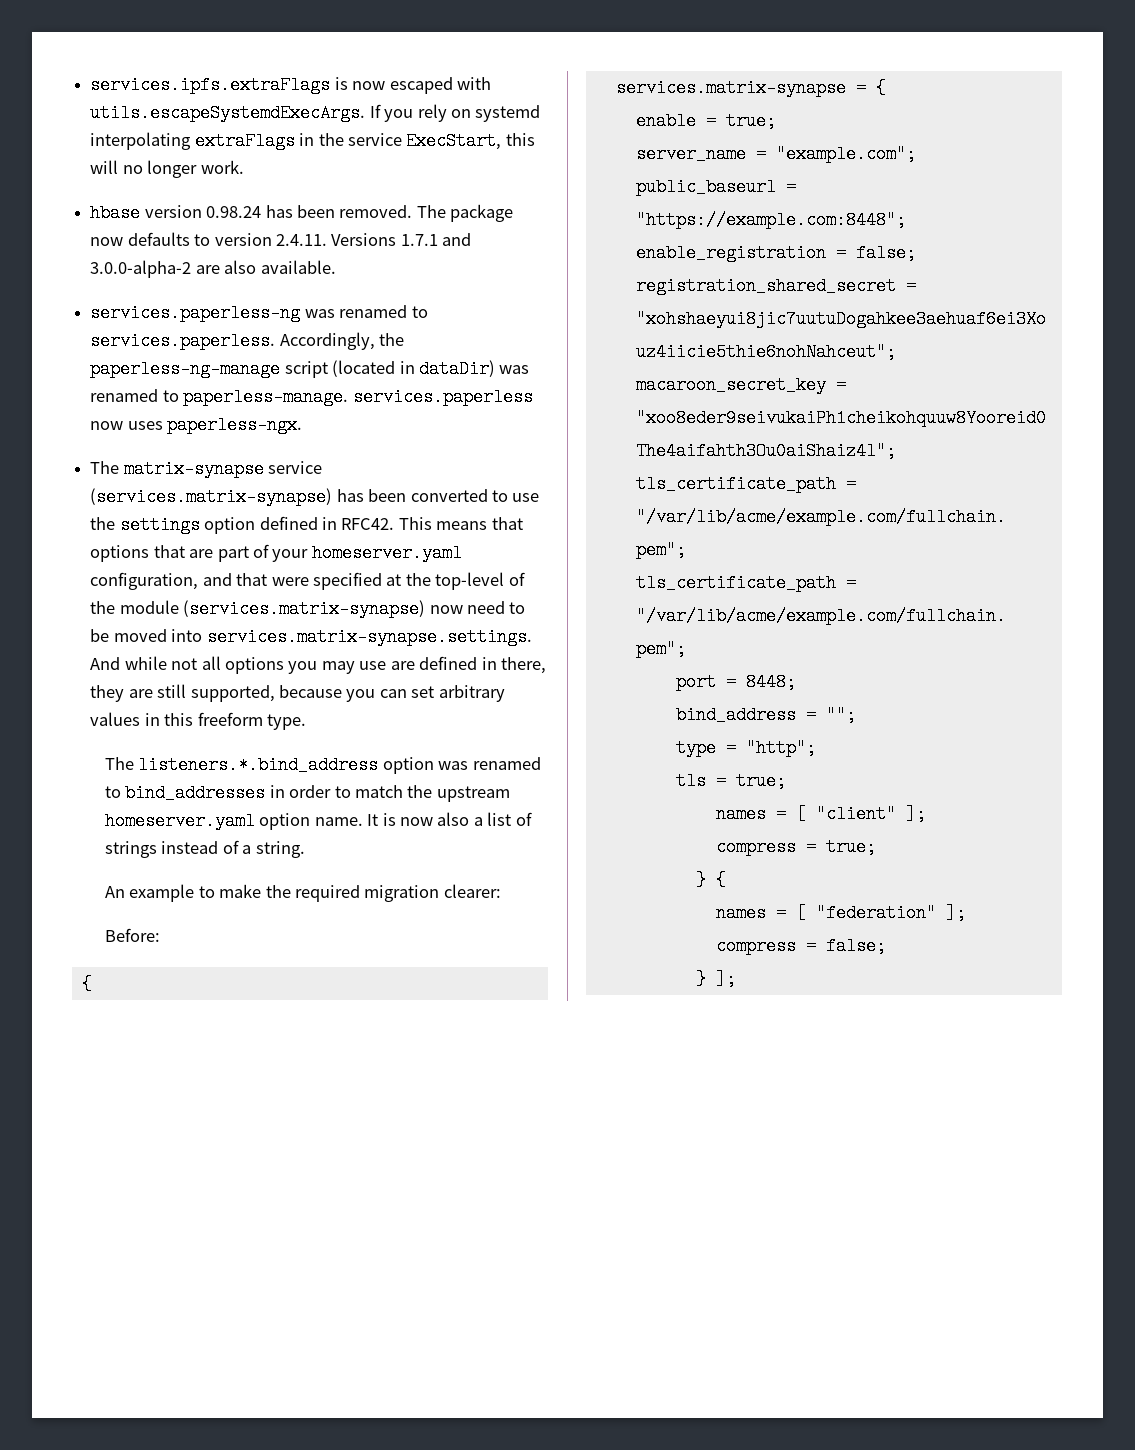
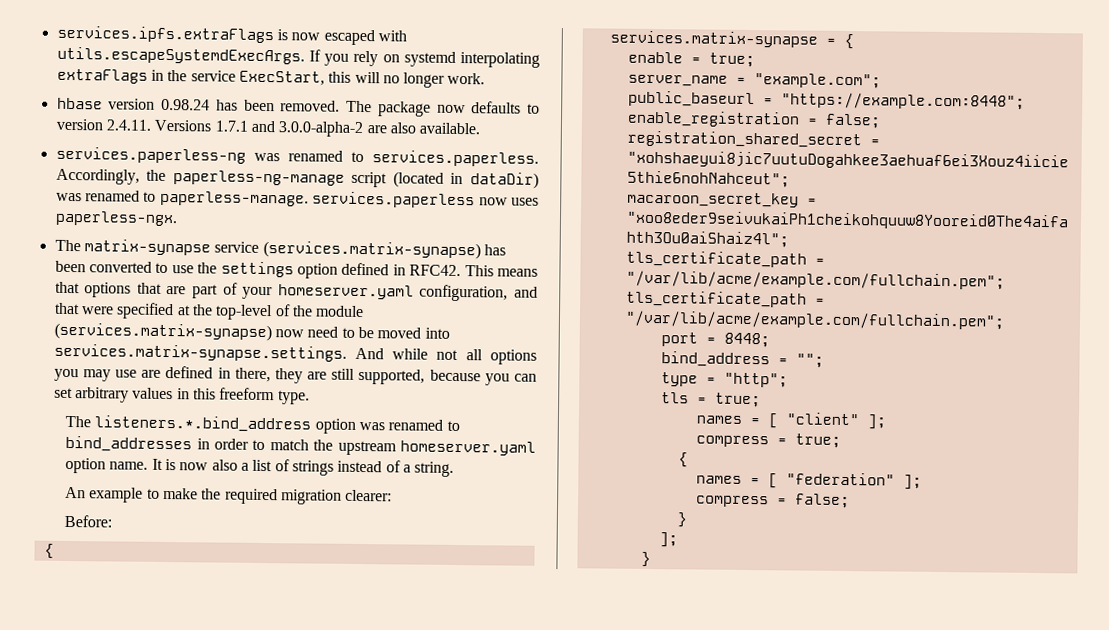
[695,871,706,889] } -> (841, 440) none
[715,970,736,988] ]; -> [658,532,678,548] [640,551,651,568] // ]; // }

